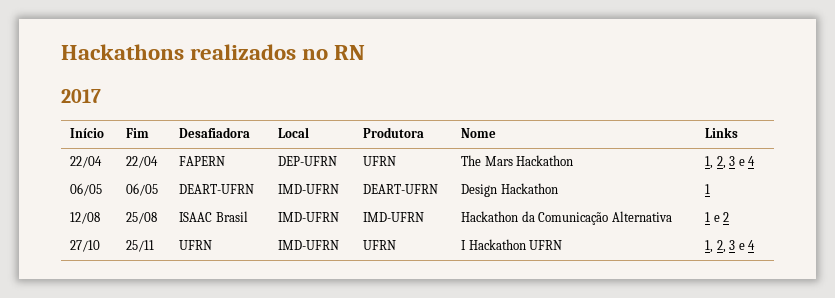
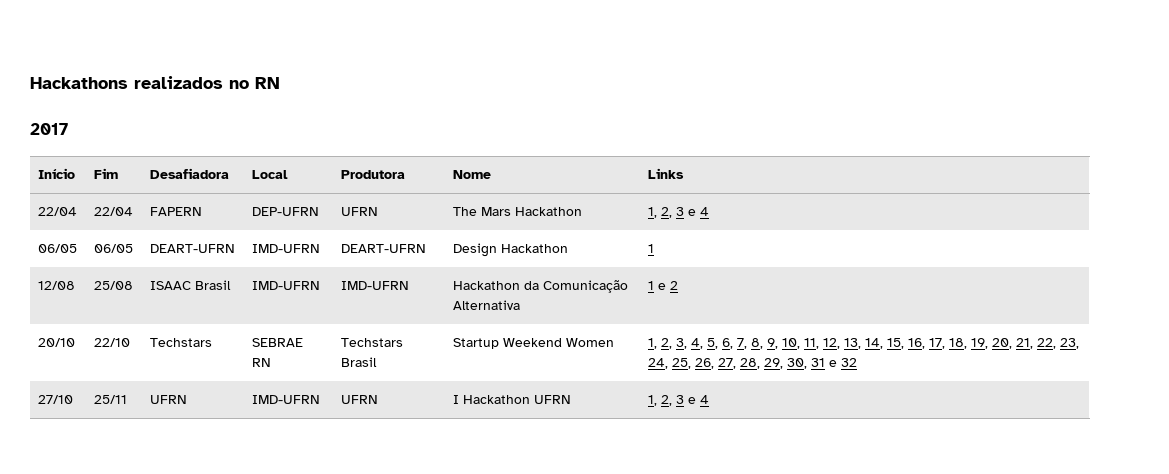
(730, 217) none -> [38,338,76,347] [94,338,131,347] [150,338,213,347] [252,338,304,347] [252,358,272,367] [341,338,404,347] [341,357,378,367] [453,338,615,349] [648,338,1080,349] [648,358,858,369] // 20/10 | 22/10 | Techstars | SEBRAE RN | Techstars Brasil | Startup Weekend Women | 1, 2, 3, 4, 5, 6, 7, 8, 9, 10, 11, 12, 13, 14, 15, 16, 17, 18, 19, 20, 21, 22, 23, 24, 25, 26, 27, 28, 29, 30, 31 e 32

